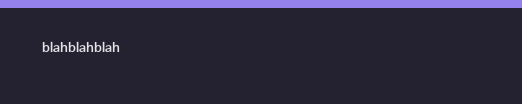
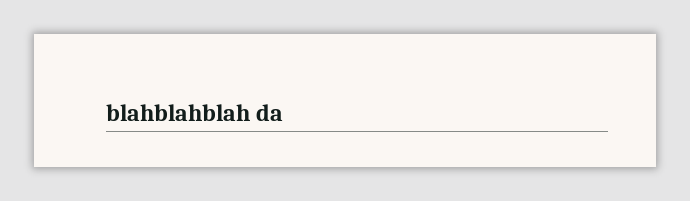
(120, 46) none -> [256,104,284,121] da

